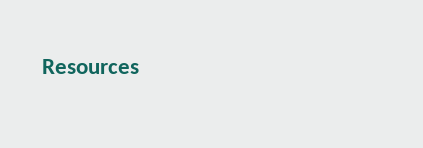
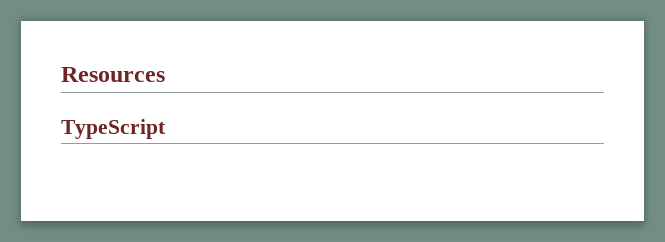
(139, 66) none -> [61,119,166,139] // TypeScript

